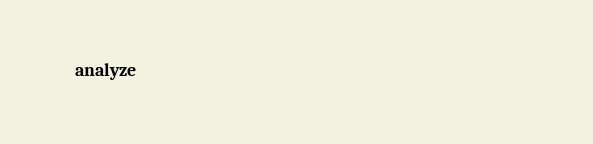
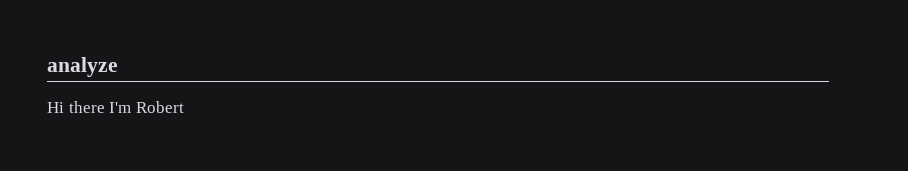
(136, 71) none -> [47,101,184,113] // Hi there I'm Robert

